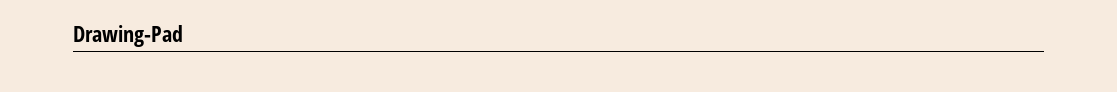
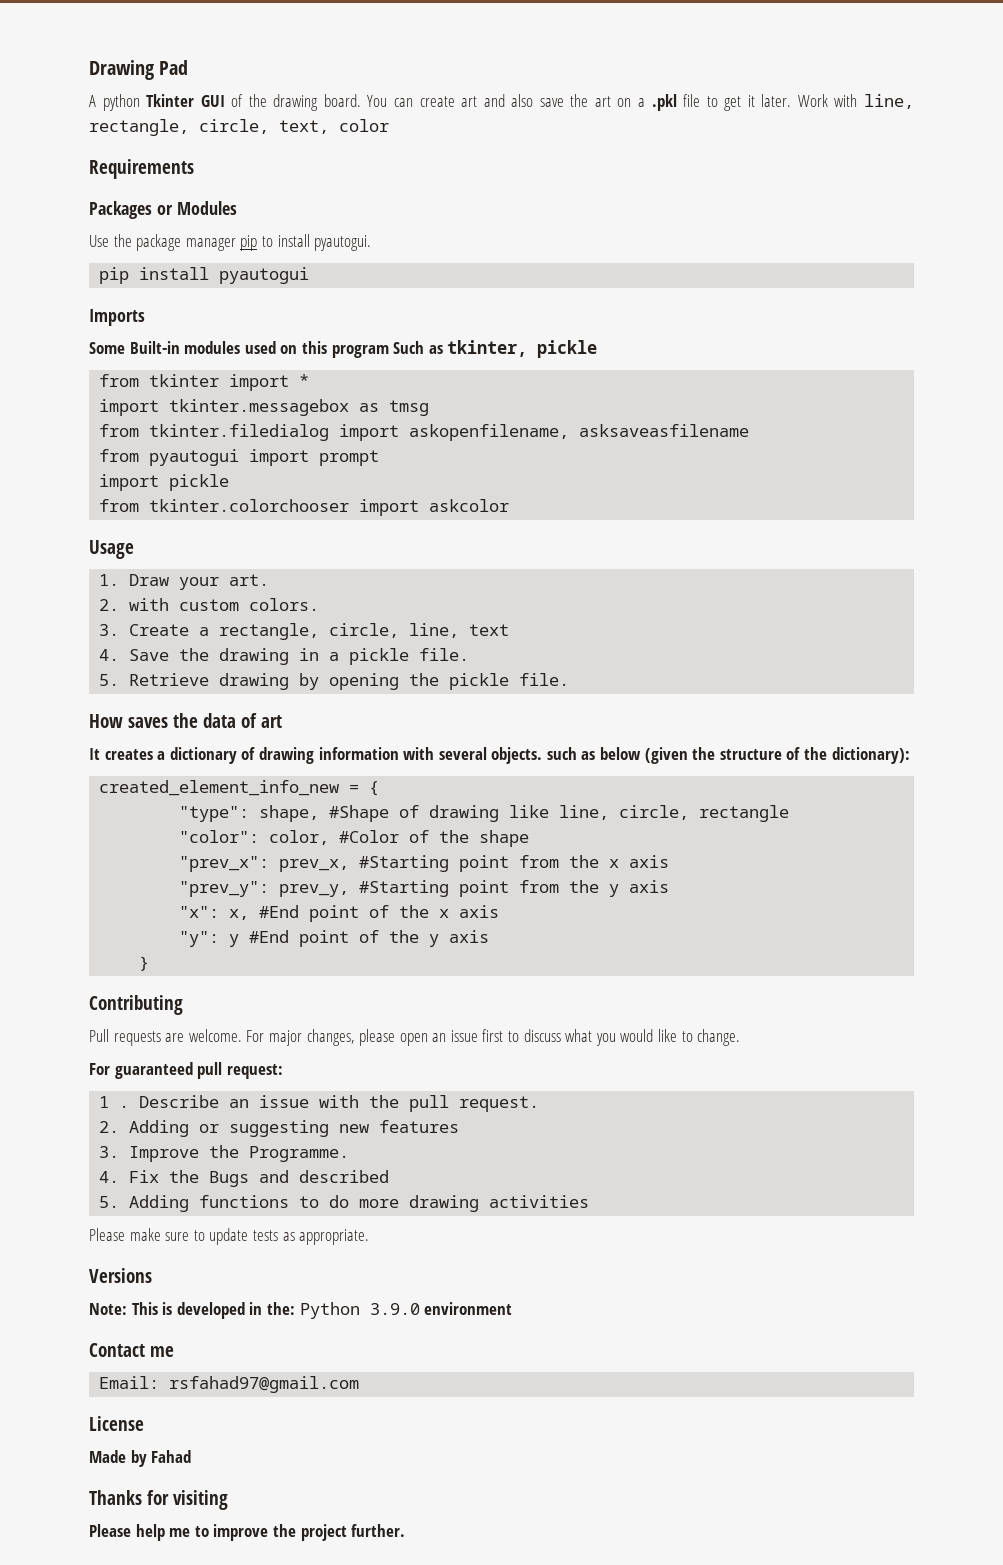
[73,25,183,47] Drawing-Pad -> [89,60,189,80] [89,94,914,111] [89,119,389,136] [89,159,194,179] [89,201,237,219] [89,234,372,251] [99,267,310,284] [89,309,145,326] [89,340,598,358] [99,374,310,391] [99,399,430,416] [99,424,750,441] [99,449,380,466] [99,474,230,491] [99,499,510,516] [89,540,134,559] [99,574,270,590] [99,598,320,611] [99,623,510,640] [99,648,470,665] [99,673,570,690] [89,713,282,728] [89,747,910,764] [99,780,380,796] [179,805,790,822] [179,830,530,847] [179,855,670,872] [179,880,670,897] [179,905,500,922] [179,930,490,947] [139,956,150,971] [89,995,183,1015] [89,1029,741,1046] [89,1062,283,1079] [99,1095,540,1112] [99,1120,460,1137] [99,1145,350,1162] [99,1170,390,1187] [99,1195,590,1212] [89,1228,370,1245] [89,1268,152,1283] [89,1302,513,1319] [89,1343,174,1357] [99,1376,360,1393] [89,1416,144,1431] [89,1450,192,1467] [89,1490,228,1510] [89,1524,406,1541] Drawing Pad // A python Tkinter GUI of the drawing board. You can create art and also save the art on a .pkl file to get it later. Work with line, rectangle, circle, text, color // Requirements // Packages or Modules // Use the package manager pip to install pyautogui. // pip install pyautogui // Imports // Some Built-in modules used on this program Such as tkinter, pickle // from tkinter import * // import tkinter.messagebox as tmsg // from tkinter.filedialog import askopenfilename, asksaveasfilename // from pyautogui import prompt // import pickle // from tkinter.colorchooser import askcolor // Usage // 1. Draw your art. // 2. with custom colors. // 3. Create a rectangle, circle, line, text // 4. Save the drawing in a pickle file. // 5. Retrieve drawing by opening the pickle file. // How saves the data of art // It creates a dictionary of drawing information with several objects. such as below (given the structure of the dictionary): // created_element_info_new = { // "type": shape, #Shape of drawing like line, circle, rectangle // "color": color, #Color of the shape // "prev_x": prev_x, #Starting point from the x axis // "prev_y": prev_y, #Starting point from the y axis // "x": x, #End point of the x axis // "y": y #End point of the y axis // } // Contributing // Pull requests are welcome. For major changes, please open an issue first to discuss what you would like to change. // For guaranteed pull request: // 1 . Describe an issue with the pull request. // 2. Adding or suggesting new features // 3. Improve the Programme. // 4. Fix the Bugs and described // 5. Adding functions to do more drawing activities // Please make sure to update tests as appropriate. // Versions // Note: This is developed in the: Python 3.9.0 environment // Contact me // Email: rsfahad97@gmail.com // License // Made by Fahad // Thanks for visiting // Please help me to improve the project further.

